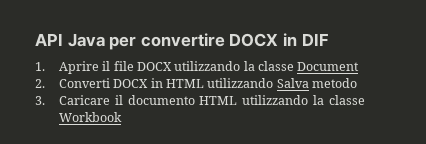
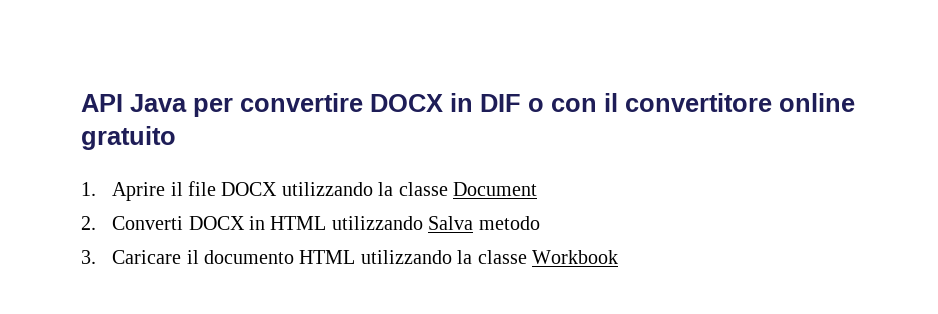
(329, 39) none -> [528,93,855,112] [81,126,176,150] o con il convertitore online gratuito

